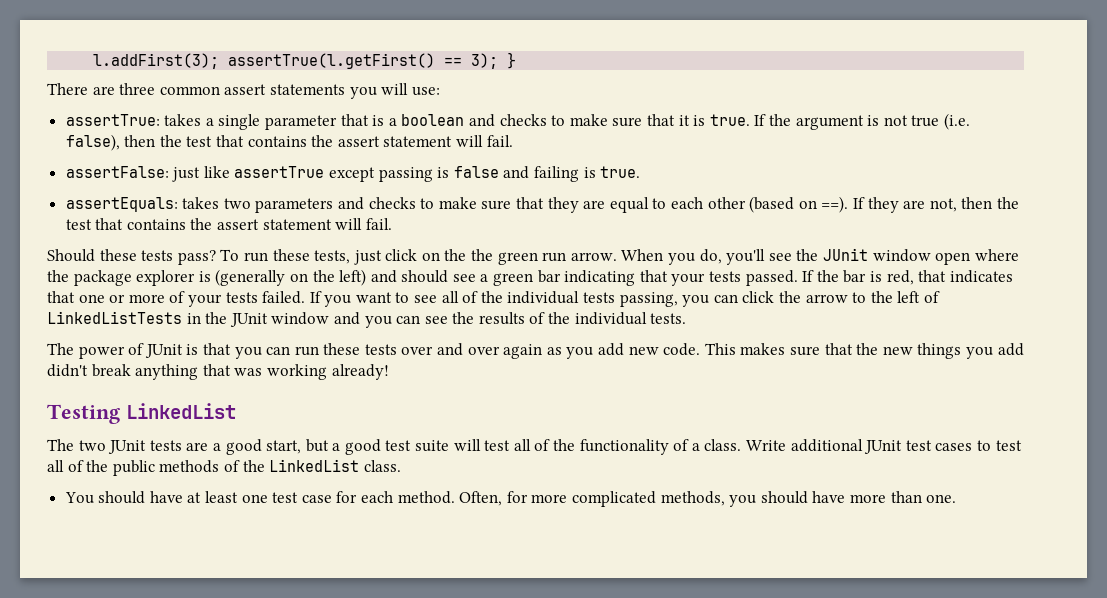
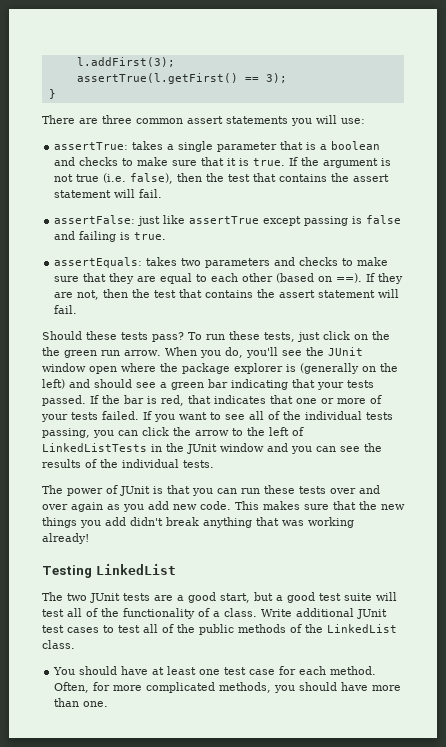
(220, 61) none -> (175, 62) //
(499, 61) none -> (287, 78) //

